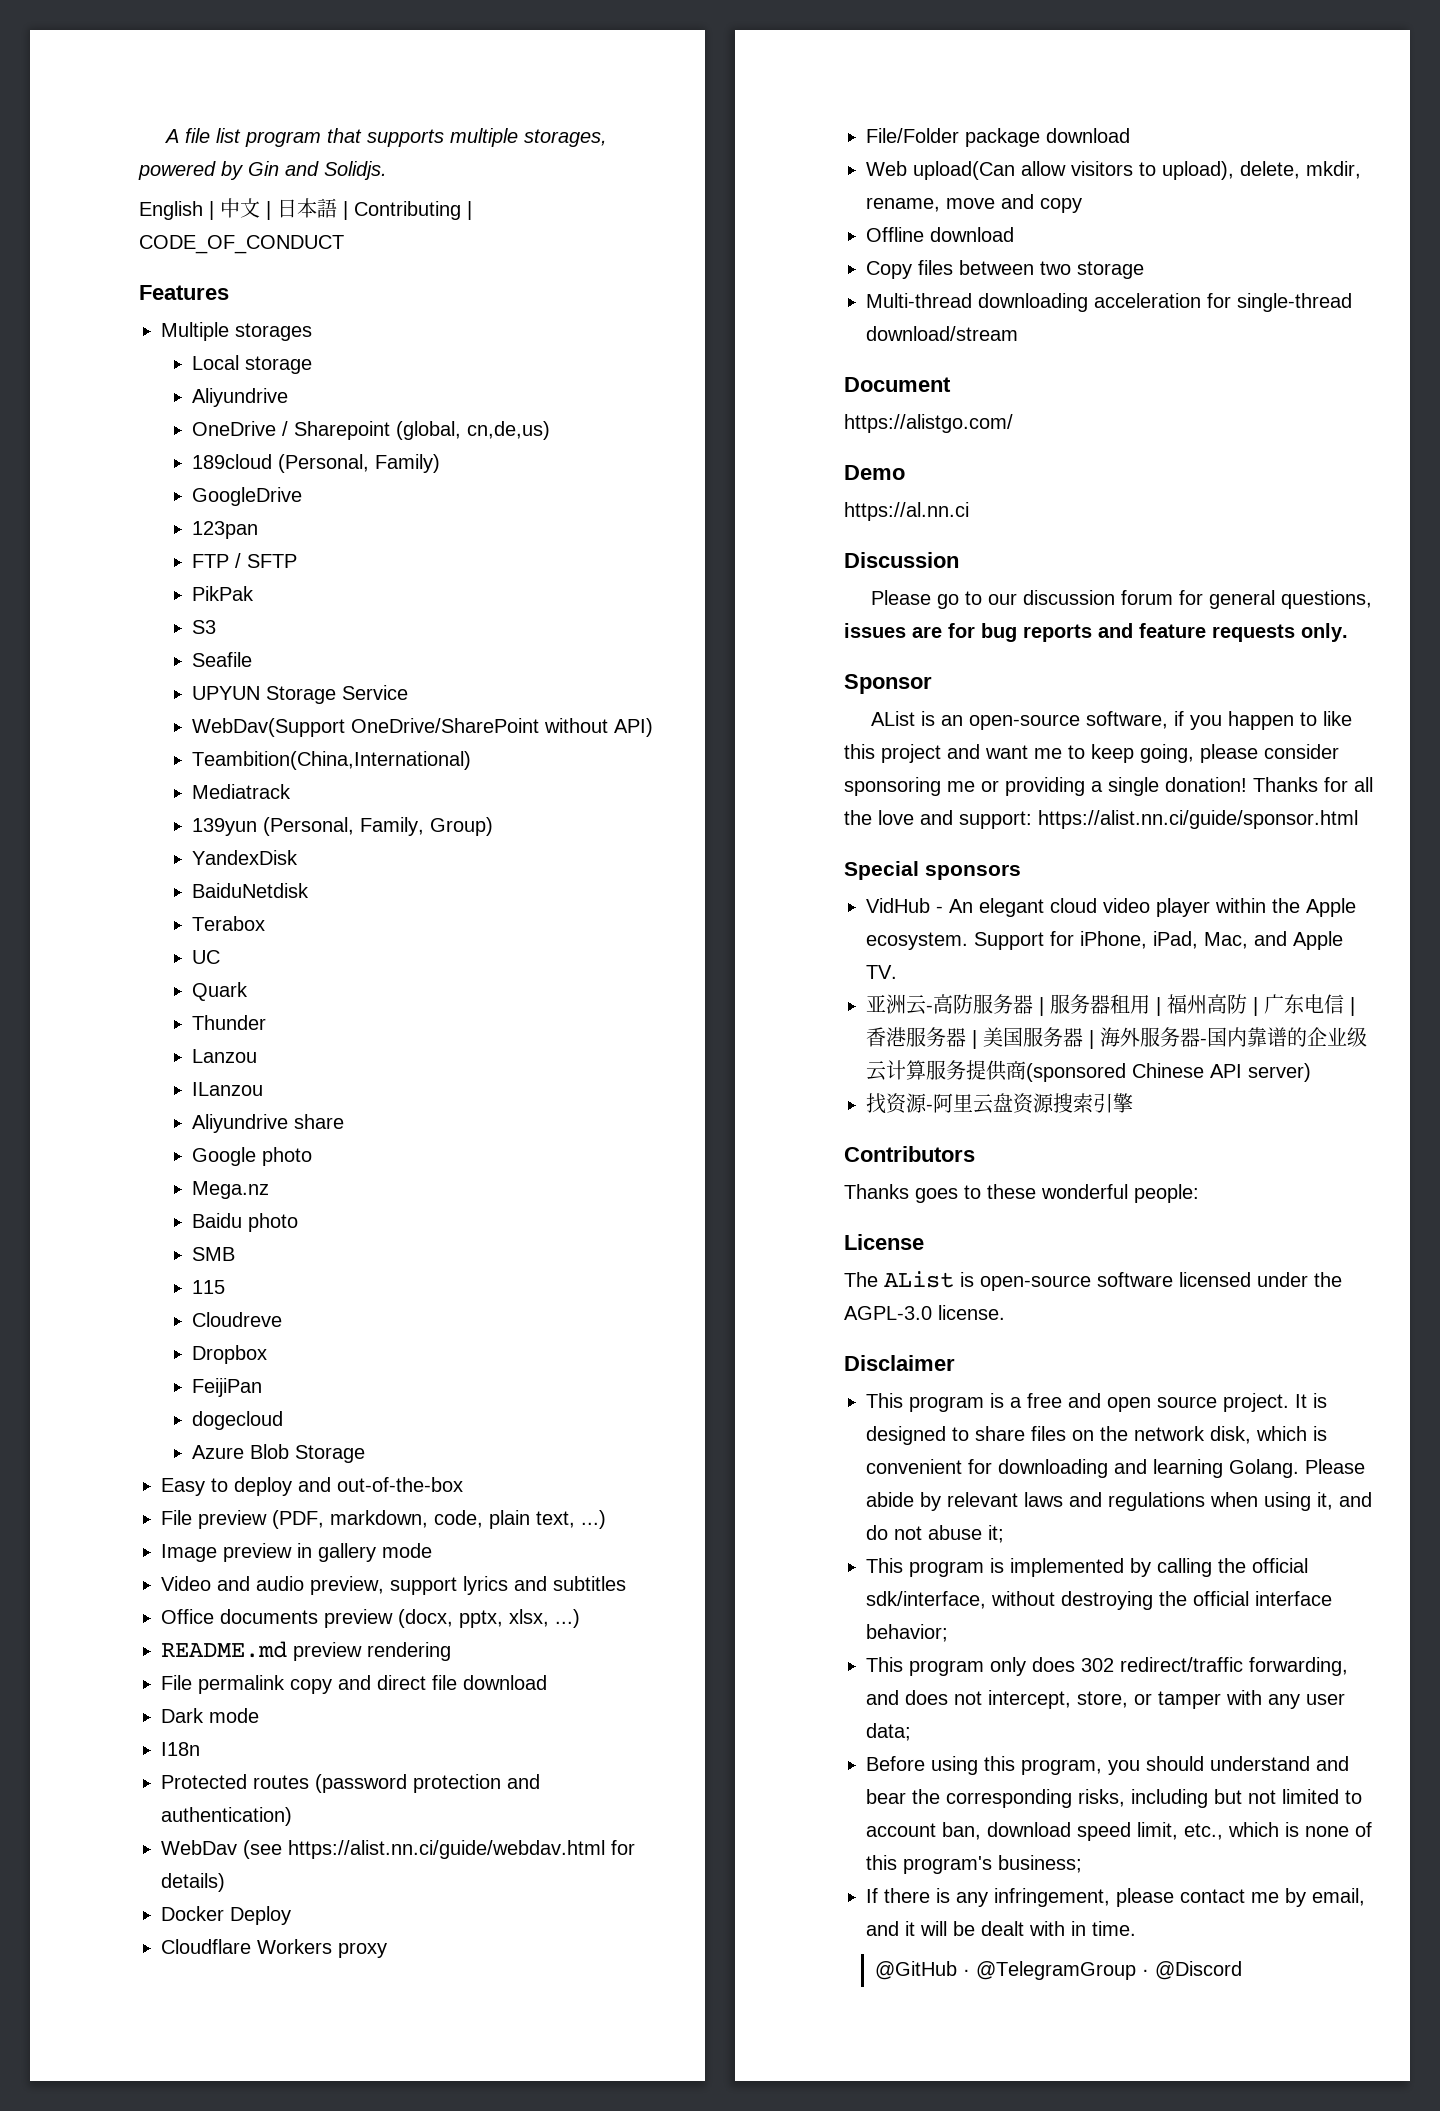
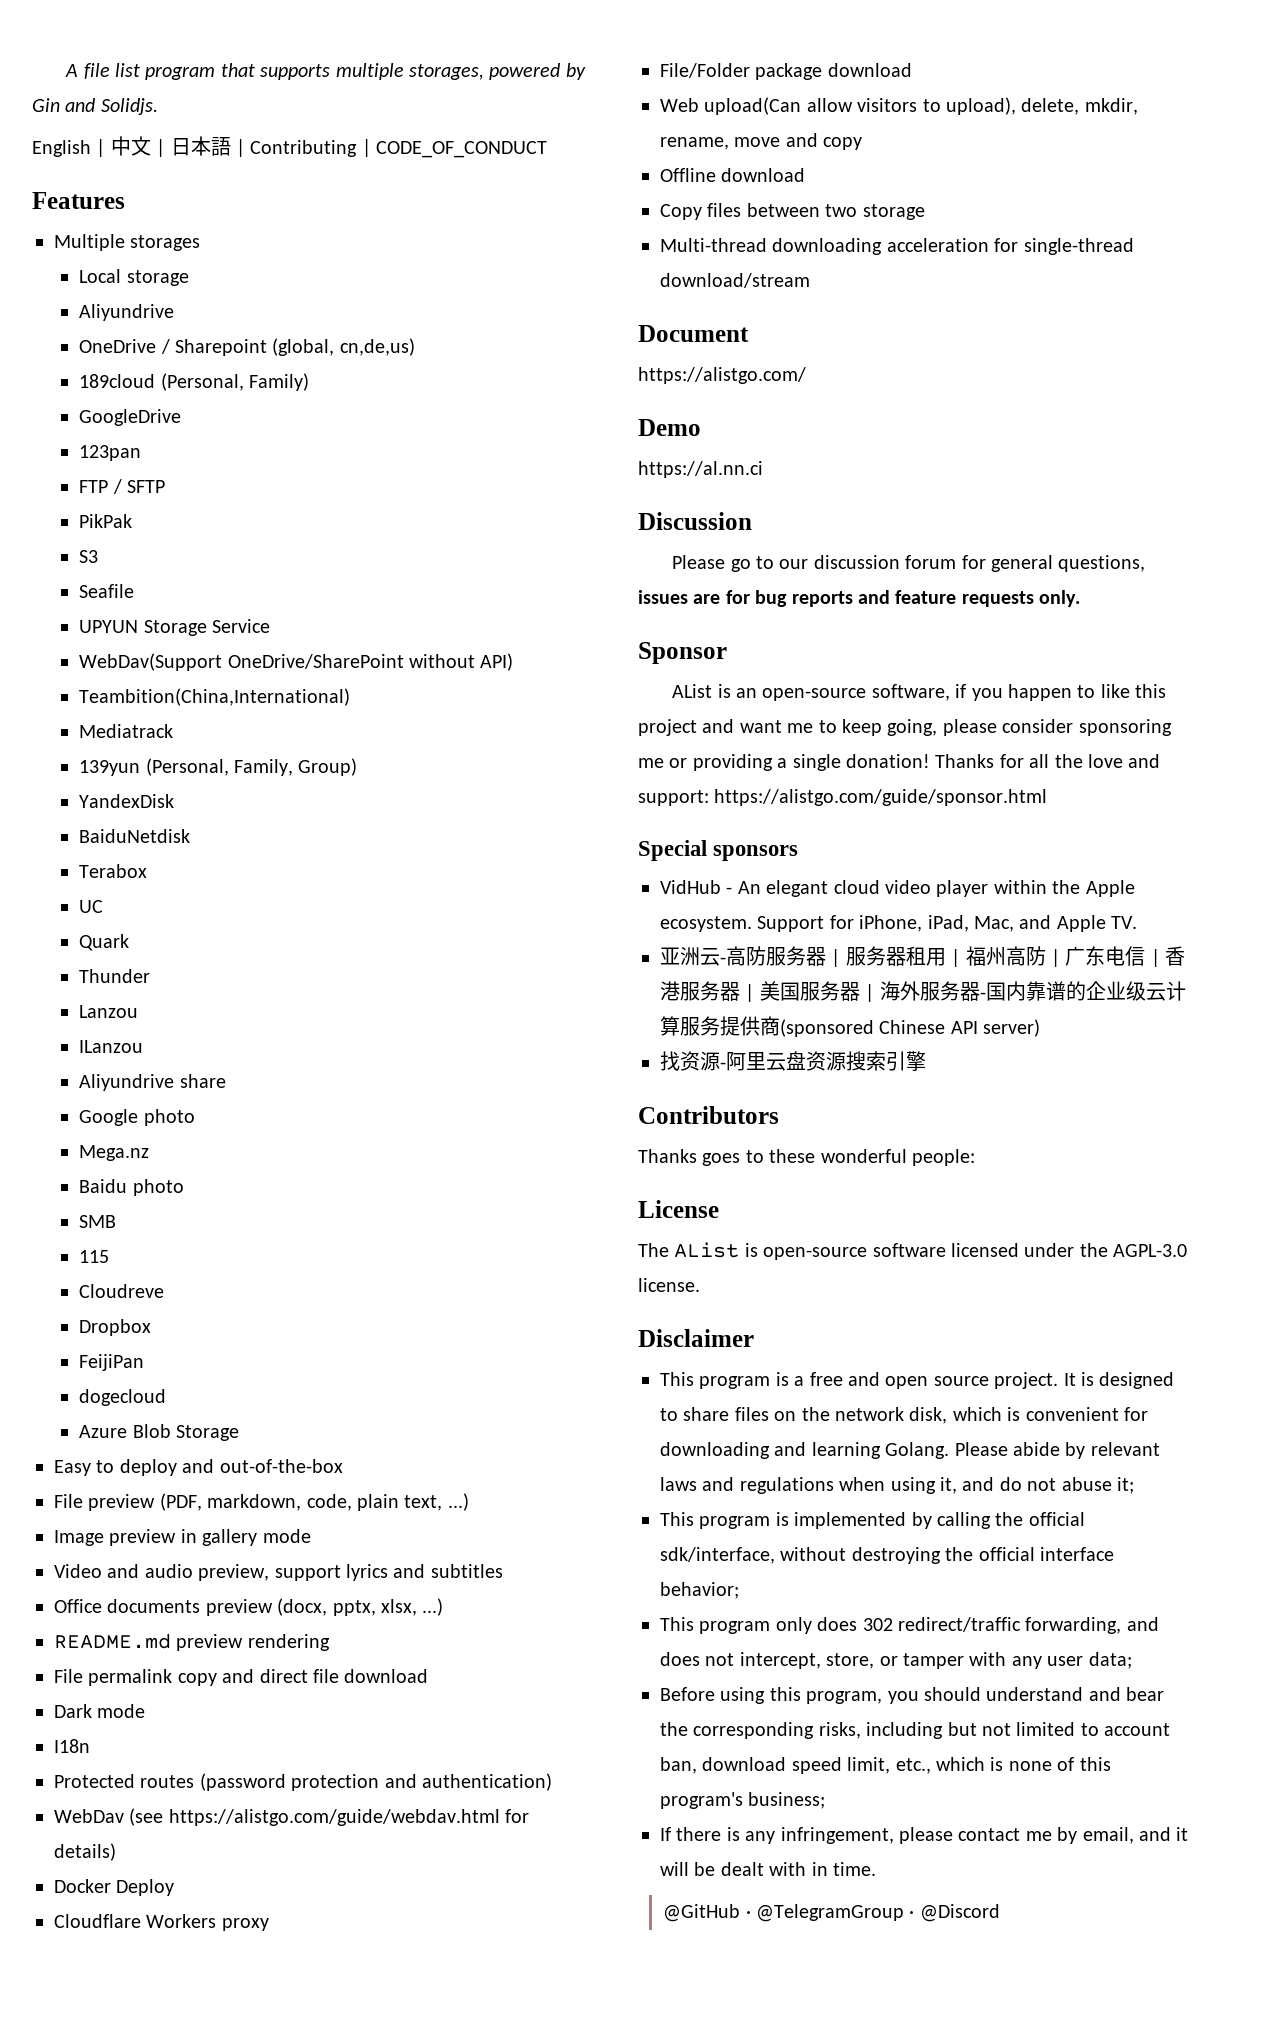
[288,1840,605,1859] https://alist.nn.ci/guide/webdav.html -> [168,1809,500,1826] https://alistgo.com/guide/webdav.html
[1038,810,1358,829] https://alist.nn.ci/guide/sponsor.html -> [714,789,1048,806] https://alistgo.com/guide/sponsor.html

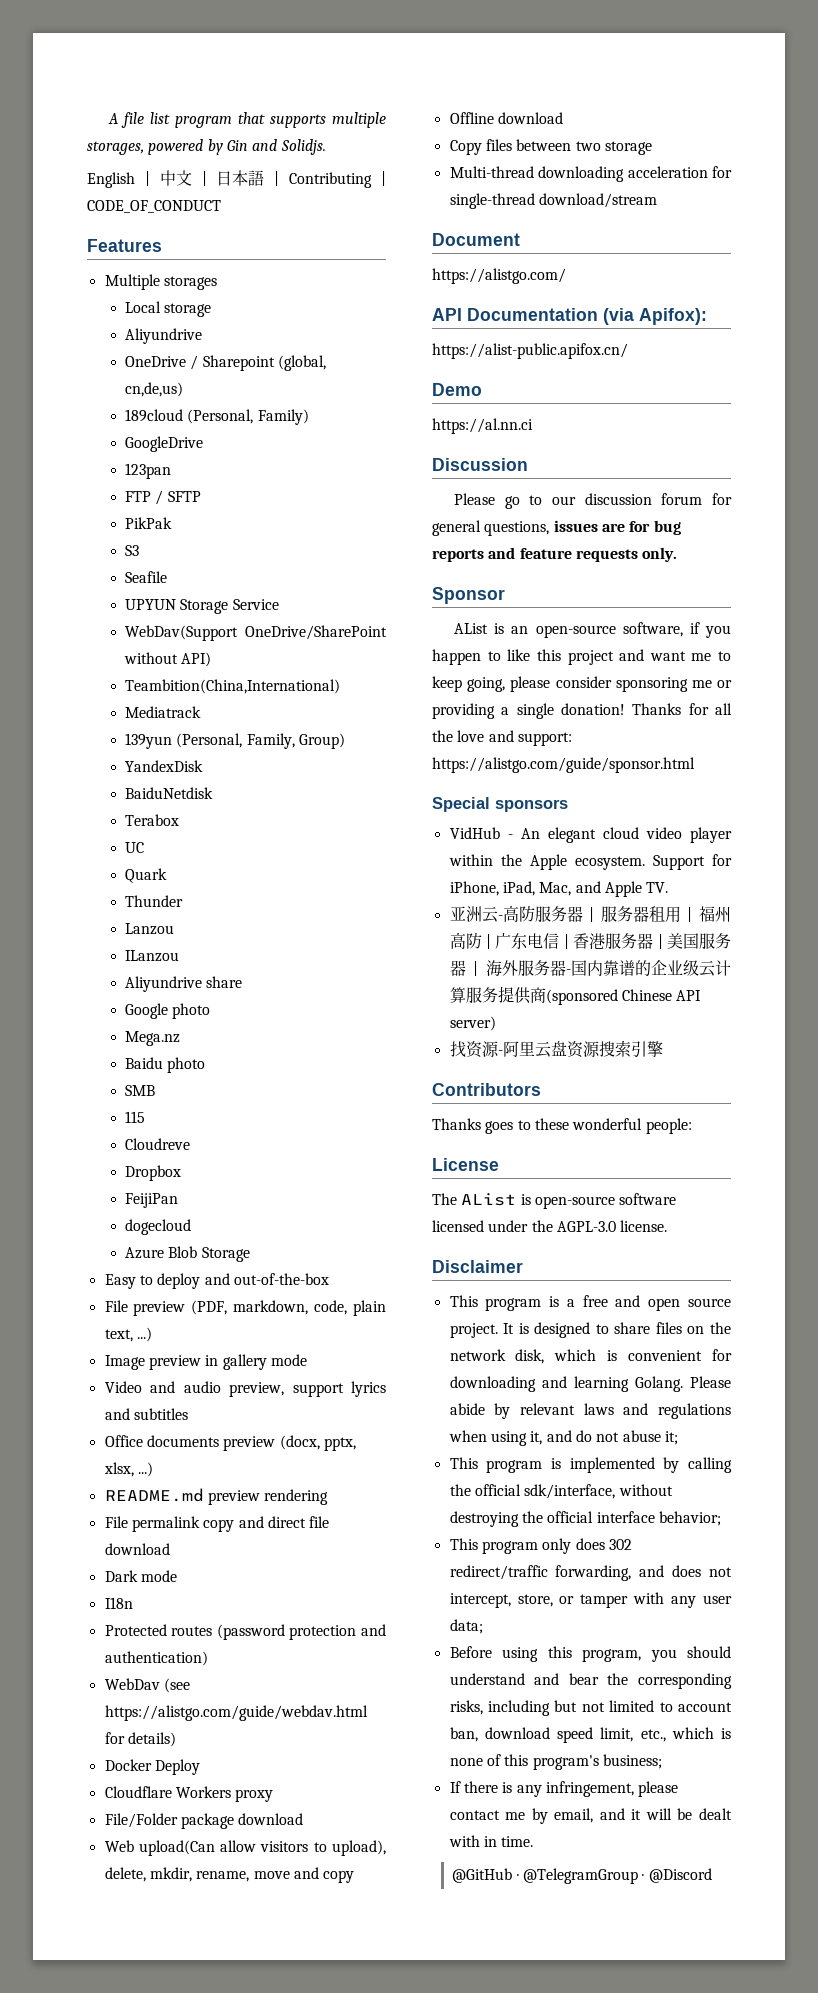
(806, 375) none -> [432,308,707,325] [432,343,628,359] // API Documentation (via Apifox): // https://alist-public.apifox.cn/

